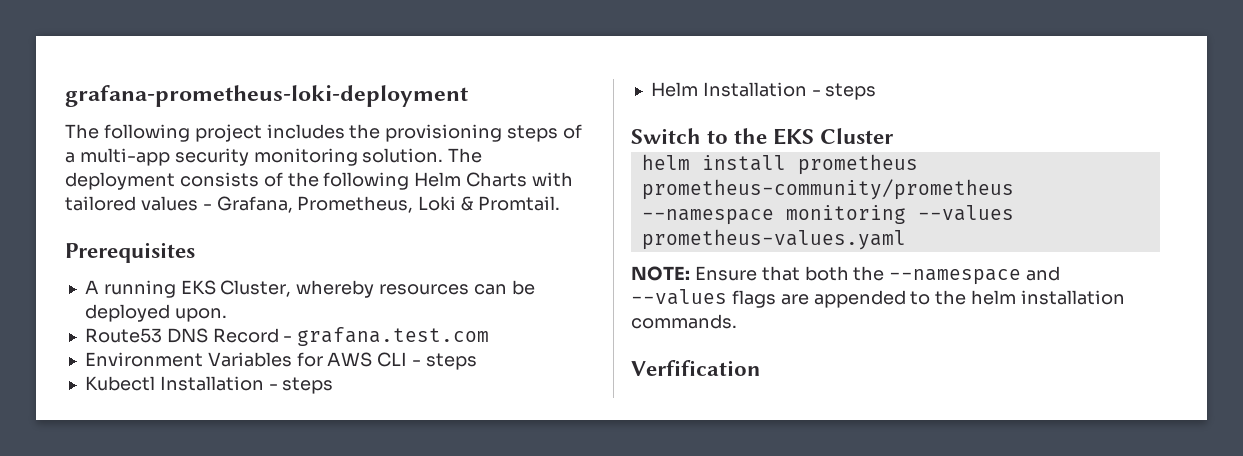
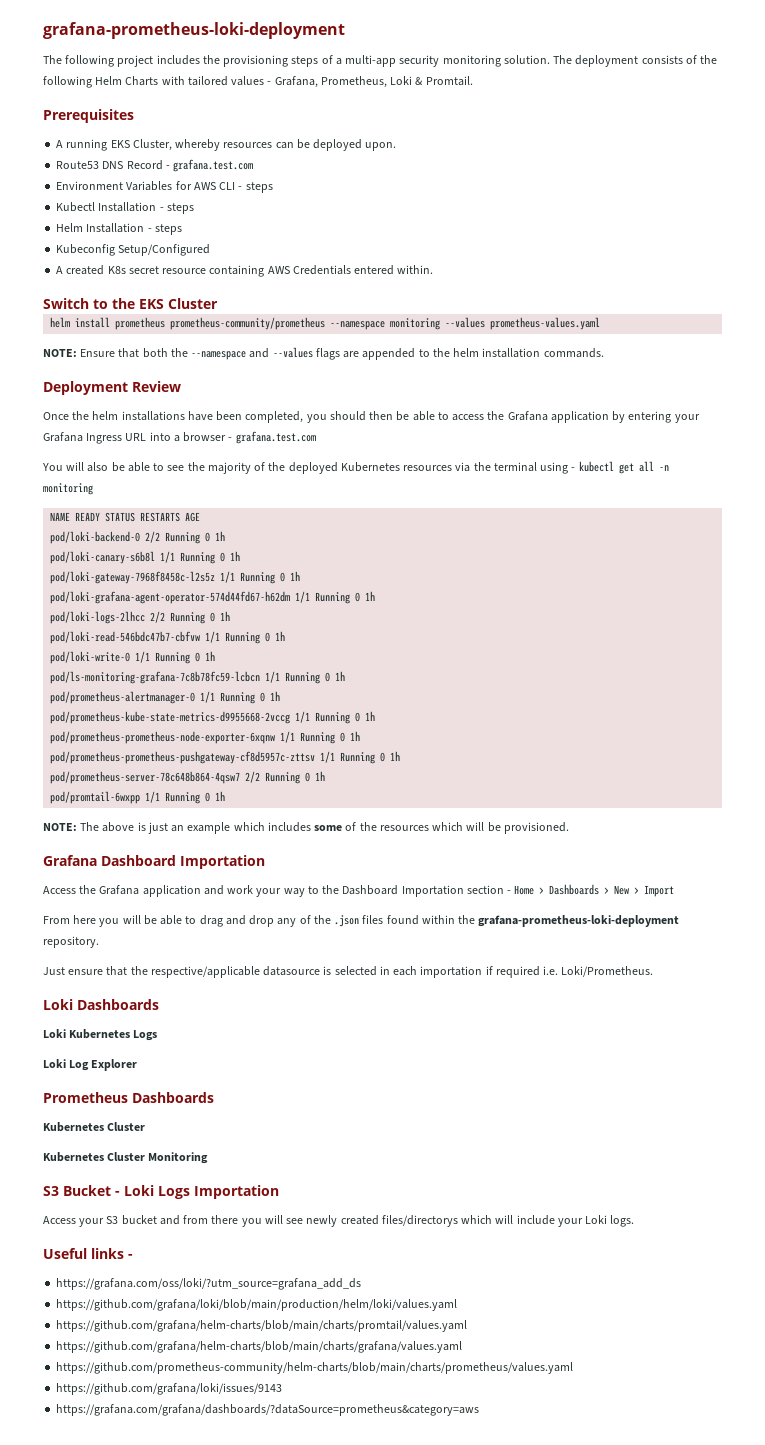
(877, 91) none -> [56,244,211,256] [56,265,434,277] // Kubeconfig Setup/Configured // A created K8s secret resource containing AWS Credentials entered within.
[631,360,761,376] Verfification -> [43,381,181,395] [43,411,700,423] [43,431,316,444] [42,461,669,474] [43,483,93,495] [50,512,201,522] [50,531,226,544] [50,551,241,564] [50,571,301,584] [50,591,376,604] [50,611,231,624] [50,631,286,644] [50,651,216,664] [50,671,346,684] [50,691,281,704] [50,711,376,724] [50,731,361,744] [50,751,401,764] [50,771,326,784] [50,791,226,804] [43,822,569,834] [43,855,265,869] [43,884,675,897] [43,915,680,927] [43,936,99,948] [43,966,654,978] [43,999,159,1010] [43,1029,158,1041] [43,1059,138,1071] [43,1092,214,1103] [43,1122,146,1132] [43,1152,209,1164] [43,1185,279,1199] [43,1215,635,1227] [43,1248,133,1259] [56,1278,362,1290] [56,1299,458,1311] [56,1320,468,1332] [56,1341,463,1353] [56,1362,574,1374] [56,1383,283,1395] [56,1404,480,1416] Deployment Review // Once the helm installations have been completed, you should then be able to access the Grafana application by entering your Grafana Ingress URL into a browser - grafana.test.com // You will also be able to see the majority of the deployed Kubernetes resources via the terminal using - kubectl get all -n monitoring // NAME READY STATUS RESTARTS AGE // pod/loki-backend-0 2/2 Running 0 1h // pod/loki-canary-s6b8l 1/1 Running 0 1h // pod/loki-gateway-7968f8458c-l2s5z 1/1 Running 0 1h // pod/loki-grafana-agent-operator-574d44fd67-h62dm 1/1 Running 0 1h // pod/loki-logs-2lhcc 2/2 Running 0 1h // pod/loki-read-546bdc47b7-cbfvw 1/1 Running 0 1h // pod/loki-write-0 1/1 Running 0 1h // pod/ls-monitoring-grafana-7c8b78fc59-lcbcn 1/1 Running 0 1h // pod/prometheus-alertmanager-0 1/1 Running 0 1h // pod/prometheus-kube-state-metrics-d9955668-2vccg 1/1 Running 0 1h // pod/prometheus-prometheus-node-exporter-6xqnw 1/1 Running 0 1h // pod/prometheus-prometheus-pushgateway-cf8d5957c-zttsv 1/1 Running 0 1h // pod/prometheus-server-78c648b864-4qsw7 2/2 Running 0 1h // pod/promtail-6wxpp 1/1 Running 0 1h // NOTE: The above is just an example which includes some of the resources which will be provisioned. // Grafana Dashboard Importation // Access the Grafana application and work your way to the Dashboard Importation section - Home > Dashboards > New > Import // From here you will be able to drag and drop any of the .json files found within the grafana-prometheus-loki-deployment repository. // Just ensure that the respective/applicable datasource is selected in each importation if required i.e. Loki/Prometheus. // Loki Dashboards // Loki Kubernetes Logs // Loki Log Explorer // Prometheus Dashboards // Kubernetes Cluster // Kubernetes Cluster Monitoring // S3 Bucket - Loki Logs Importation // Access your S3 bucket and from there you will see newly created files/directorys which will include your Loki logs. // Useful links - // https://grafana.com/oss/loki/?utm_source=grafana_add_ds // https://github.com/grafana/loki/blob/main/production/helm/loki/values.yaml // https://github.com/grafana/helm-charts/blob/main/charts/promtail/values.yaml // https://github.com/grafana/helm-charts/blob/main/charts/grafana/values.yaml // https://github.com/prometheus-community/helm-charts/blob/main/charts/prometheus/values.yaml // https://github.com/grafana/loki/issues/9143 // https://grafana.com/grafana/dashboards/?dataSource=prometheus&category=aws

